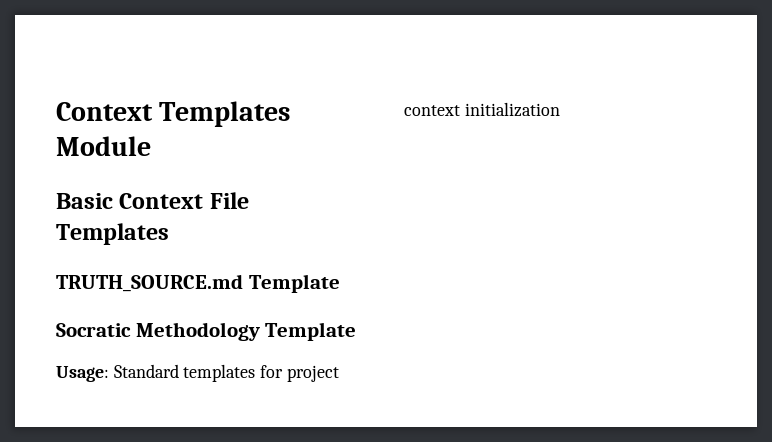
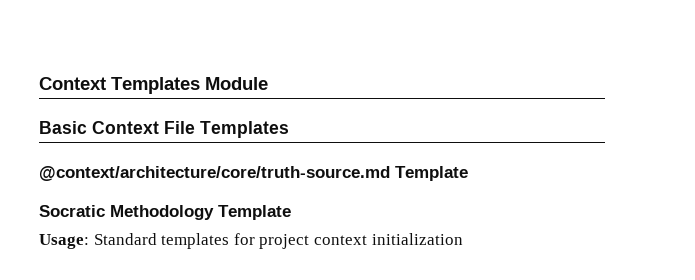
[56,274,243,292] TRUTH_SOURCE.md -> [39,166,390,181] @context/architecture/core/truth-source.md

